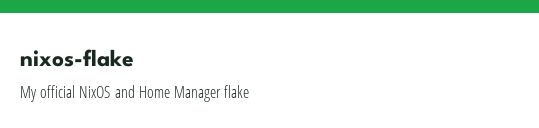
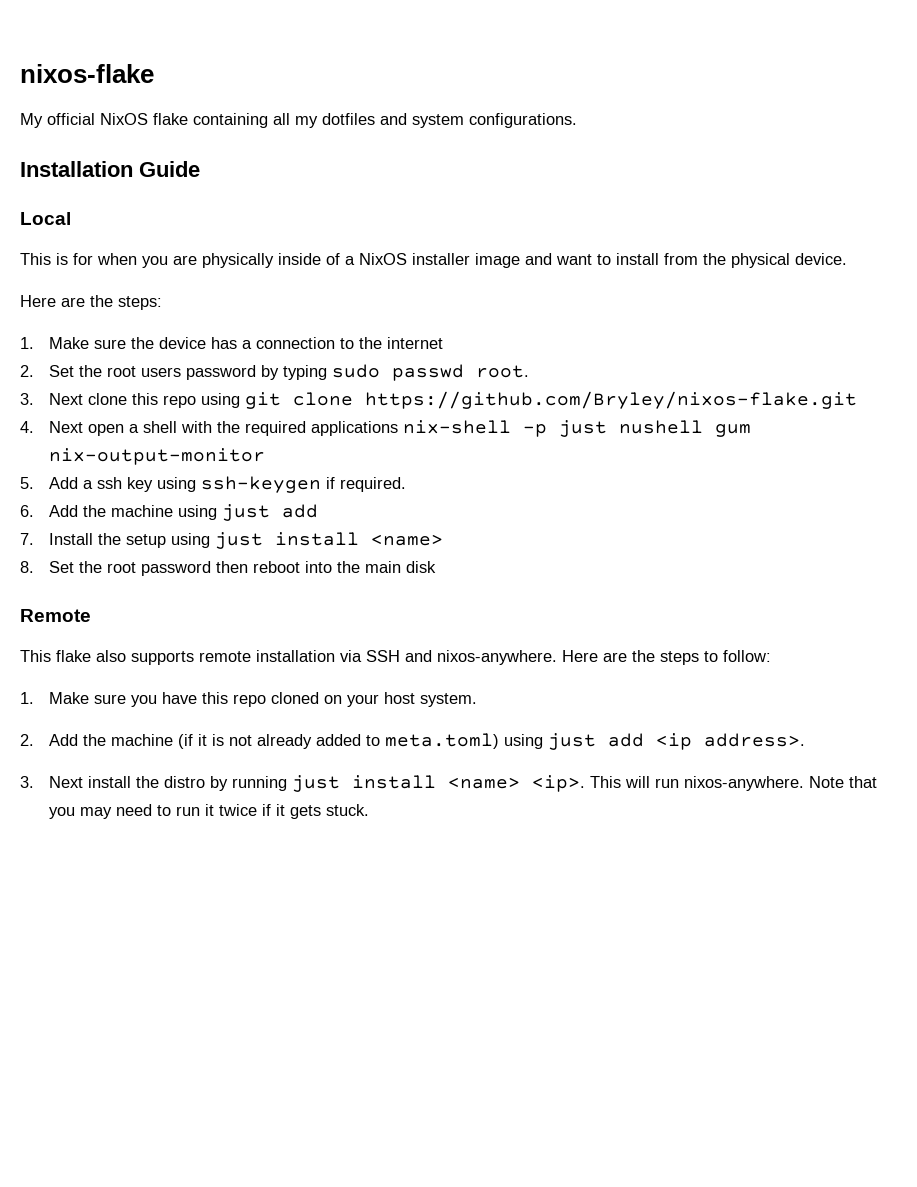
[114,85,250,102] and Home Manager flake -> [153,113,577,128] [20,161,200,177] [20,212,71,225] [20,253,847,268] [20,295,162,310] [20,337,443,349] [20,364,529,381] [20,391,857,409] [20,420,751,437] [48,448,265,465] [20,476,406,493] [20,504,318,521] [20,532,443,549] [20,561,436,576] [20,609,91,622] [20,650,771,665] [20,692,477,707] [20,733,805,750] [20,775,877,792] [48,804,369,819] flake containing all my dotfiles and system configurations. // Installation Guide // Local // This is for when you are physically inside of a NixOS installer image and want to install from the physical device. // Here are the steps: // 1. Make sure the device has a connection to the internet // 2. Set the root users password by typing sudo passwd root. // 3. Next clone this repo using git clone https://github.com/Bryley/nixos-flake.git // 4. Next open a shell with the required applications nix-shell -p just nushell gum nix-output-monitor // 5. Add a ssh key using ssh-keygen if required. // 6. Add the machine using just add // 7. Install the setup using just install <name> // 8. Set the root password then reboot into the main disk // Remote // This flake also supports remote installation via SSH and nixos-anywhere. Here are the steps to follow: // 1. Make sure you have this repo cloned on your host system. // 2. Add the machine (if it is not already added to meta.toml) using just add <ip address>. // 3. Next install the distro by running just install <name> <ip>. This will run nixos-anywhere. Note that you may need to run it twice if it gets stuck.

